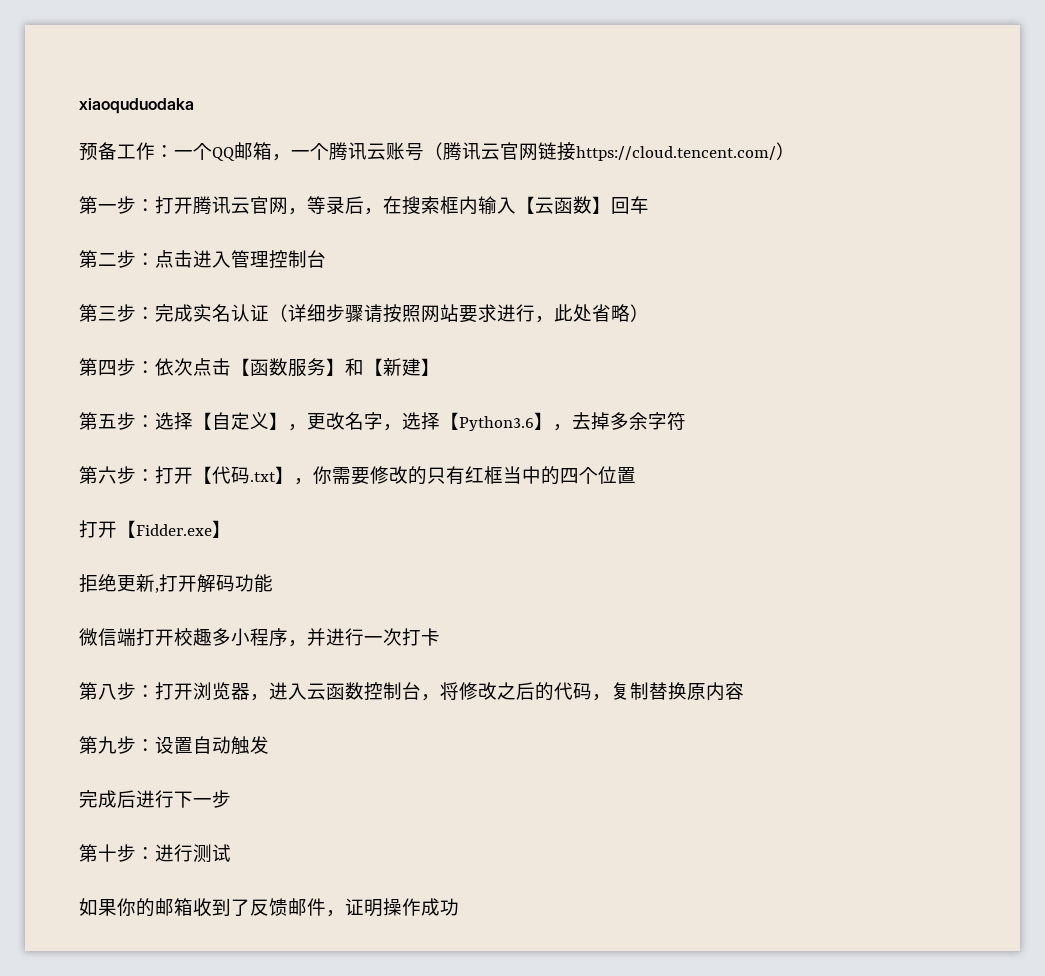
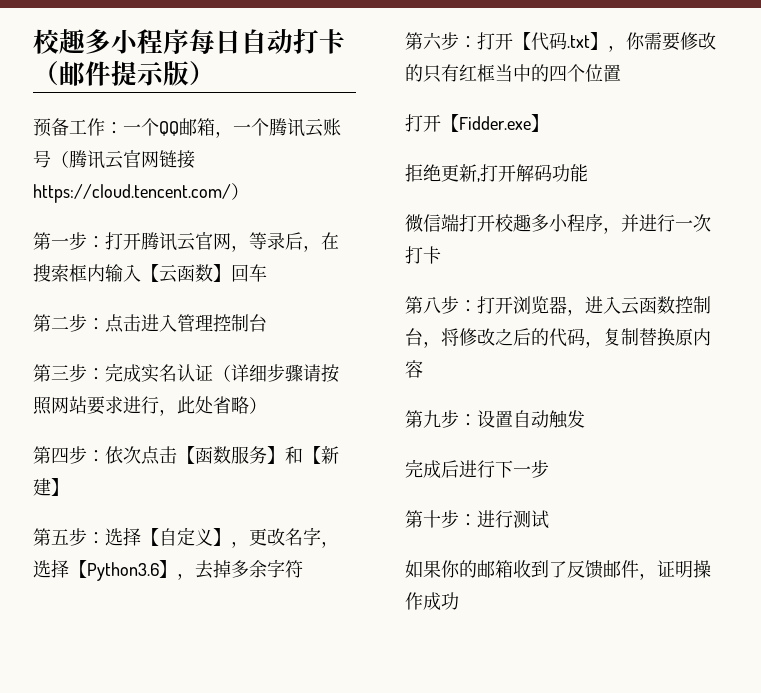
[79,98,194,114] xiaoquduodaka -> [33,28,345,55] [33,60,215,86] 校趣多小程序每日自动打卡（邮件提示版）

